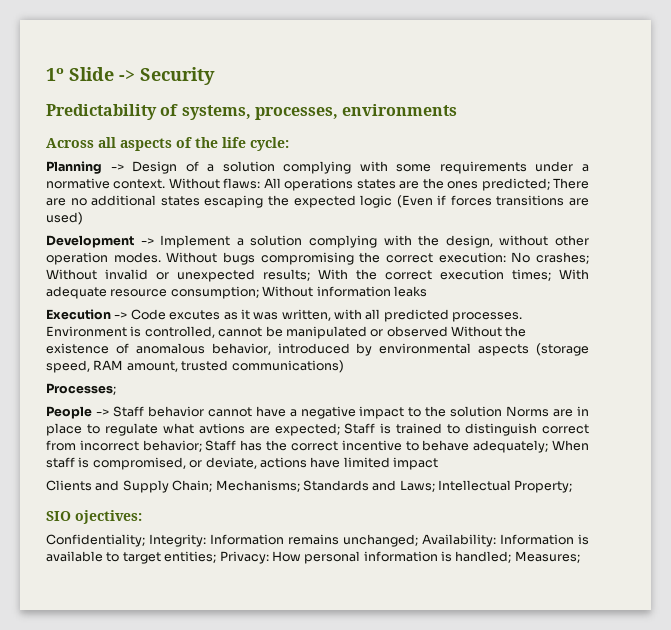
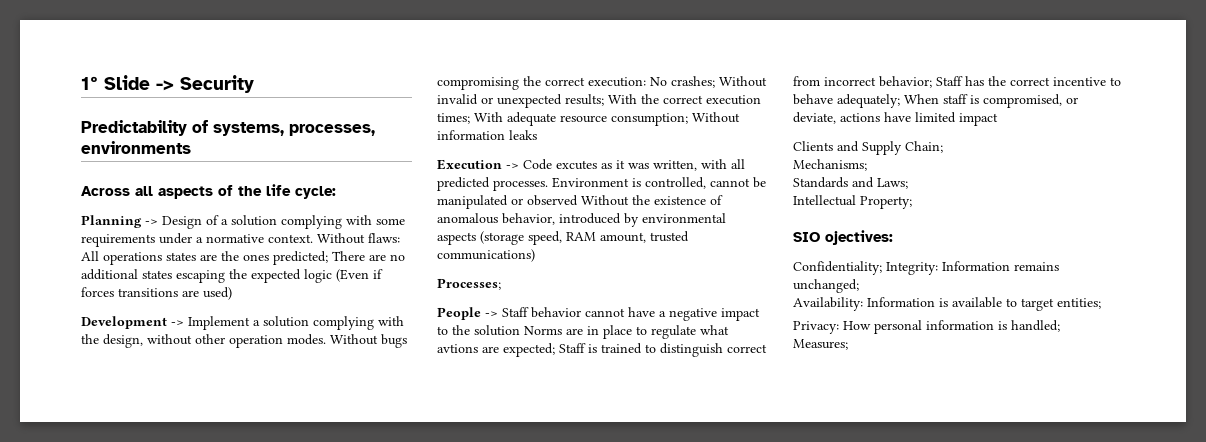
(213, 486) none -> (943, 147) //
(300, 486) none -> (867, 165) //
(435, 486) none -> (908, 183) //
(418, 540) none -> (859, 286) //
(217, 557) none -> (1101, 303) //
(512, 557) none -> (1060, 326) //

